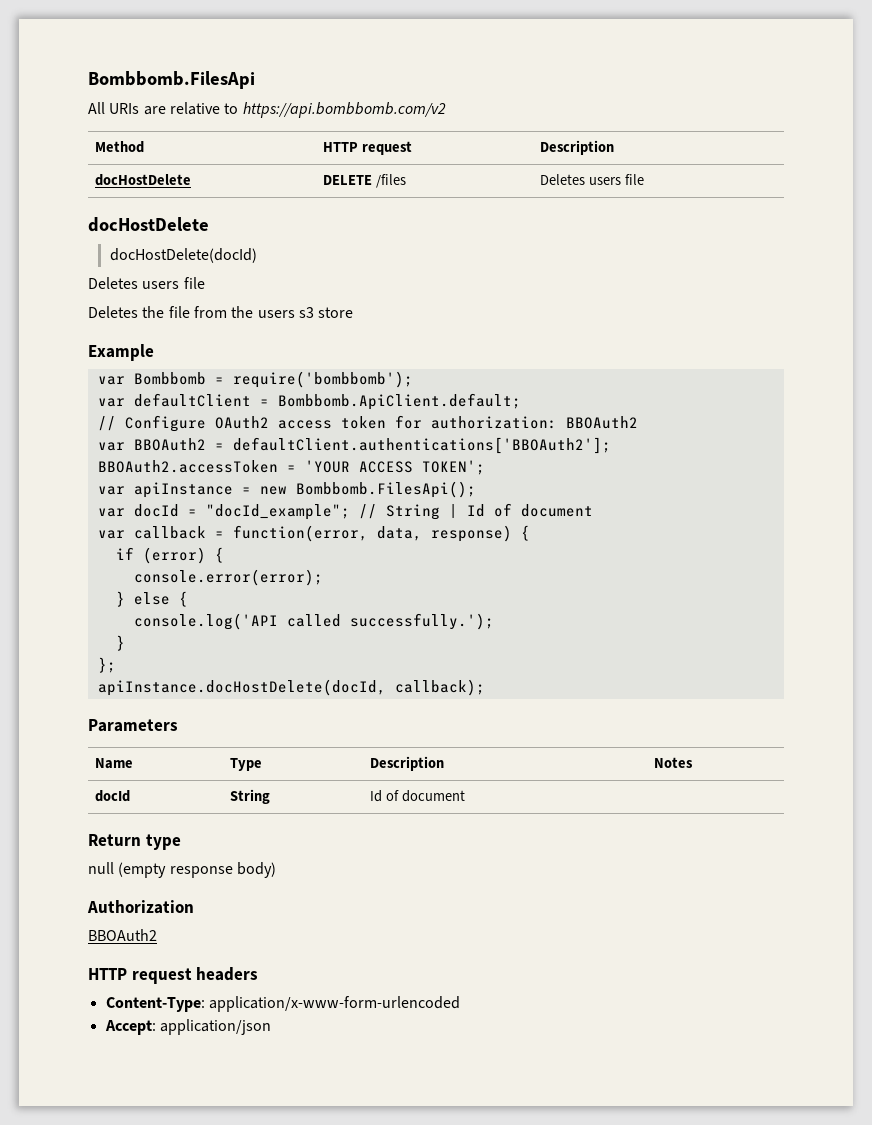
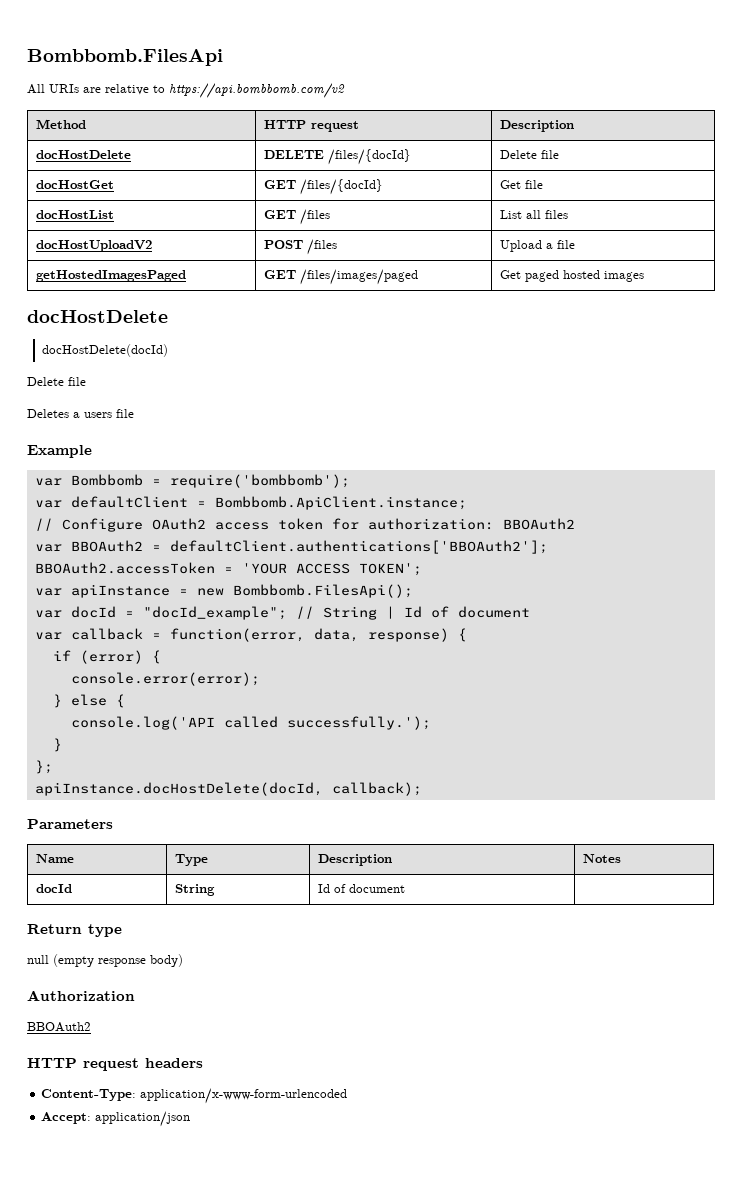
[376,174,407,188] [540,174,645,185] /files | Deletes users file -> [327,149,411,165] [499,150,559,159] [35,180,114,189] [263,179,383,195] [499,180,543,189] [35,210,114,219] [263,209,330,225] [499,210,568,219] [35,240,152,252] [263,239,337,255] [499,240,575,252] [35,270,186,282] [263,269,418,285] [499,270,644,282] /files/{docId} | Delete file // docHostGet | GET /files/{docId} | Get file // docHostList | GET /files | List all files // docHostUploadV2 | POST /files | Upload a file // getHostedImagesPaged | GET /files/images/paged | Get paged hosted images
[88,277,180,289] Deletes users -> [27,377,64,386] Delete
[142,306,354,318] the file from the users s3 store -> [73,409,134,418] a users file
[277,393,521,410] Bombbomb.ApiClient.default; -> [214,496,467,510] Bombbomb.ApiClient.instance;

